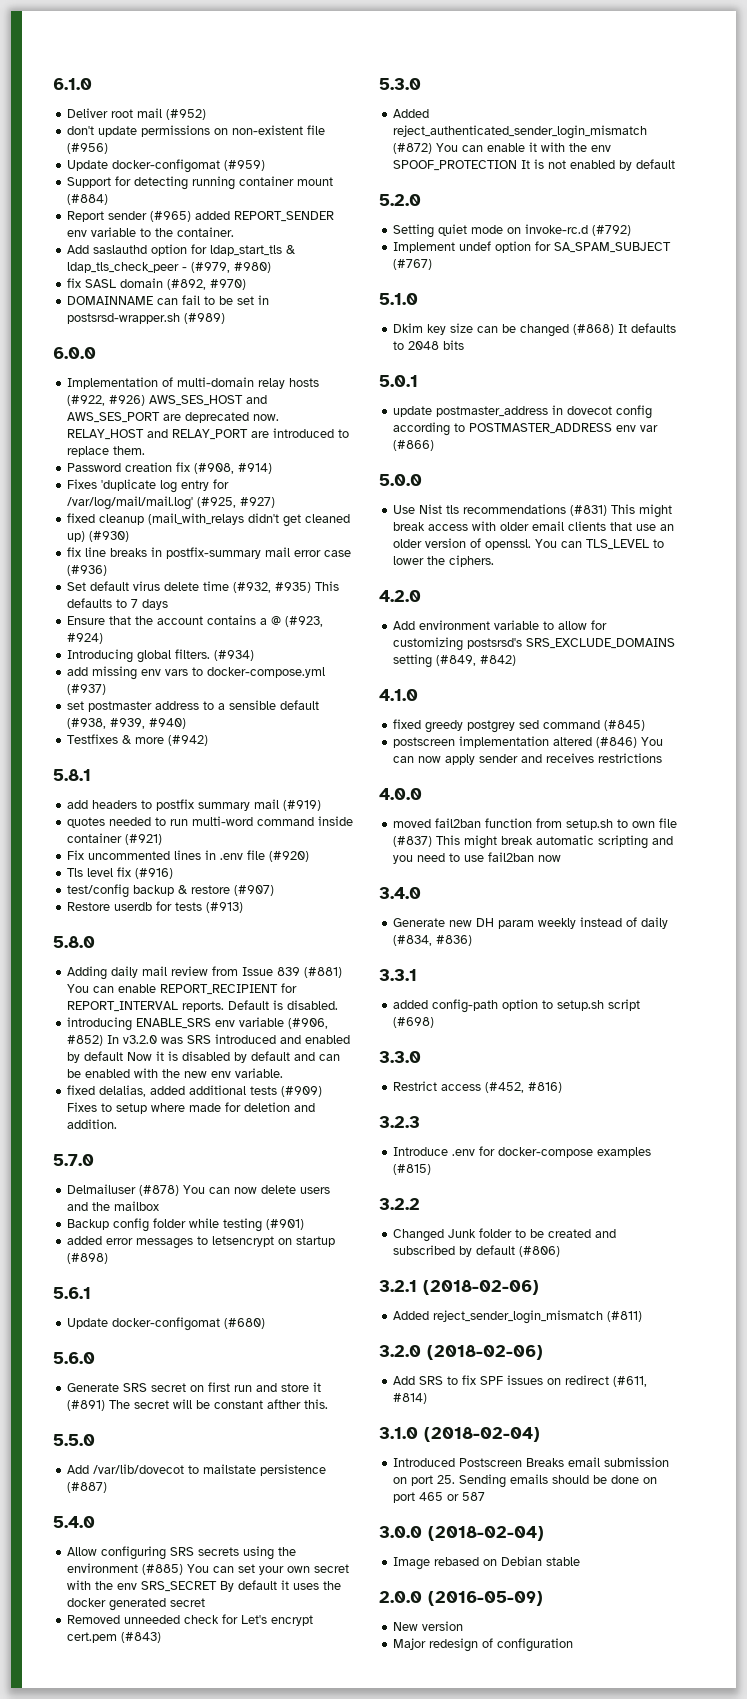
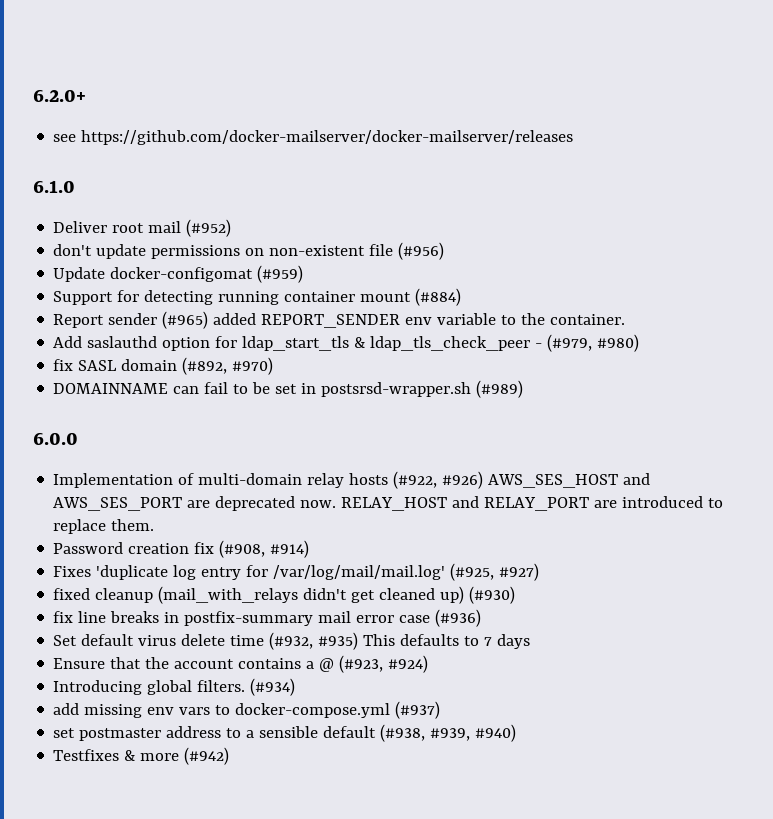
(53, 84) none -> [33,89,86,102] [53,130,574,145] 6.2.0+ // see https://github.com/docker-mailserver/docker-mailserver/releases //
[53,769,91,781] [67,799,322,811] [67,816,354,828] [67,833,163,845] [67,850,310,862] [67,867,174,879] [67,884,275,898] [67,901,244,913] [53,936,95,948] [67,966,343,980] [67,983,298,995] [67,1000,339,1012] [67,1017,329,1031] [67,1034,351,1046] [67,1051,341,1063] [67,1068,284,1078] [67,1085,323,1097] [67,1102,316,1114] [67,1119,118,1129] [53,1154,94,1166] [67,1184,331,1196] [67,1201,160,1211] [67,1218,305,1232] [67,1236,336,1249] [67,1253,109,1264] [53,1287,91,1299] [67,1317,266,1331] [53,1352,95,1364] [67,1382,322,1392] [67,1399,329,1411] [53,1434,95,1446] [67,1464,327,1476] [67,1482,108,1493] [53,1516,95,1528] [67,1546,297,1560] [67,1563,350,1575] [67,1580,342,1592] [67,1598,206,1611] [67,1614,314,1626] [67,1632,162,1643] [379,78,421,90] [393,109,430,118] [393,125,648,139] [393,142,612,154] [393,159,676,171] [379,194,421,206] [393,224,632,238] [393,241,672,253] [393,259,433,270] [379,293,418,305] [393,323,677,337] [393,340,465,350] [379,375,418,387] [393,405,653,419] [393,422,659,436] [393,440,435,451] [379,474,422,486] [393,504,673,518] [393,521,675,531] [393,538,665,550] [393,555,495,567] [379,590,421,602] [393,620,608,630] [393,637,676,651] [393,654,517,668] [379,689,418,701] [393,719,646,733] [393,736,664,748] [393,753,663,765] [379,788,422,800] [393,818,678,830] [393,835,674,849] [393,852,562,864] [379,887,421,899] [393,917,669,929] [393,935,473,946] [379,969,417,981] [393,999,641,1013] [393,1017,435,1028] [379,1051,421,1063] [393,1081,563,1093] [379,1116,420,1128] [393,1146,652,1158] [393,1164,432,1175] [379,1198,420,1210] [393,1228,617,1242] [393,1245,561,1257] [379,1280,539,1295] [393,1310,643,1324] [379,1345,543,1360] [393,1375,648,1387] [393,1393,428,1404] [379,1427,540,1442] [393,1457,670,1467] [393,1474,658,1488] [393,1492,486,1503] [379,1526,544,1541] [393,1556,581,1570] [379,1591,543,1606] [393,1621,464,1631] [393,1638,574,1652] // 5.8.1 // add headers to postfix summary mail (#919) // quotes needed to run multi-word command inside container (#921) // Fix uncommented lines in .env file (#920) // Tls level fix (#916) // test/config backup & restore (#907) // Restore userdb for tests (#913) // 5.8.0 // Adding daily mail review from Issue 839 (#881) You can enable REPORT_RECIPIENT for REPORT_INTERVAL reports. Default is disabled. // introducing ENABLE_SRS env variable (#906, #852) In v3.2.0 was SRS introduced and enabled by default Now it is disabled by default and can be enabled with the new env variable. // fixed delalias, added additional tests (#909) Fixes to setup where made for deletion and addition. // 5.7.0 // Delmailuser (#878) You can now delete users and the mailbox // Backup config folder while testing (#901) // added error messages to letsencrypt on startup (#898) // 5.6.1 // Update docker-configomat (#680) // 5.6.0 // Generate SRS secret on first run and store it (#891) The secret will be constant afther this. // 5.5.0 // Add /var/lib/dovecot to mailstate persistence (#887) // 5.4.0 // Allow configuring SRS secrets using the environment (#885) You can set your own secret with the env SRS_SECRET By default it uses the docker generated secret // Removed unneeded check for Let's encrypt cert.pem (#843) // 5.3.0 // Added reject_authenticated_sender_login_mismatch (#872) You can enable it with the env SPOOF_PROTECTION It is not enabled by default // 5.2.0 // Setting quiet mode on invoke-rc.d (#792) // Implement undef option for SA_SPAM_SUBJECT (#767) // 5.1.0 // Dkim key size can be changed (#868) It defaults to 2048 bits // 5.0.1 // update postmaster_address in dovecot config according to POSTMASTER_ADDRESS env var (#866) // 5.0.0 // Use Nist tls recommendations (#831) This might break access with older email clients that use an older version of openssl. You can TLS_LEVEL to lower the ciphers. // 4.2.0 // Add environment variable to allow for customizing postsrsd's SRS_EXCLUDE_DOMAINS setting (#849, #842) // 4.1.0 // fixed greedy postgrey sed command (#845) // postscreen implementation altered (#846) You can now apply sender and receives restrictions // 4.0.0 // moved fail2ban function from setup.sh to own file (#837) This might break automatic scripting and you need to use fail2ban now // 3.4.0 // Generate new DH param weekly instead of daily (#834, #836) // 3.3.1 // added config-path option to setup.sh script (#698) // 3.3.0 // Restrict access (#452, #816) // 3.2.3 // Introduce .env for docker-compose examples (#815) // 3.2.2 // Changed Junk folder to be created and subscribed by default (#806) // 3.2.1 (2018-02-06) // Added reject_sender_login_mismatch (#811) // 3.2.0 (2018-02-06) // Add SRS to fix SPF issues on redirect (#611, #814) // 3.1.0 (2018-02-04) // Introduced Postscreen Breaks email submission on port 25. Sending emails should be done on port 465 or 587 // 3.0.0 (2018-02-04) // Image rebased on Debian stable // 2.0.0 (2016-05-09) // New version // Major redesign of configuration -> (230, 756) none

